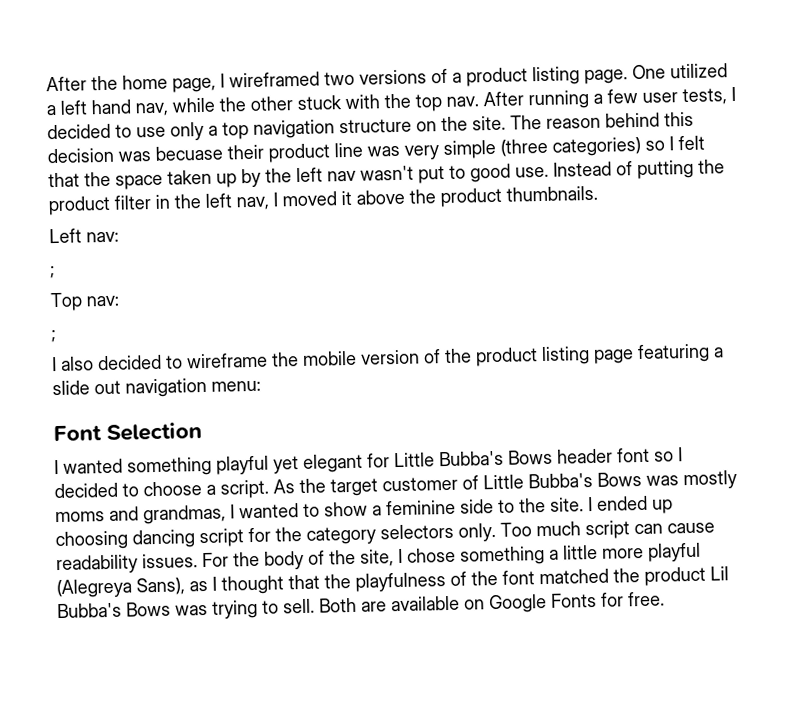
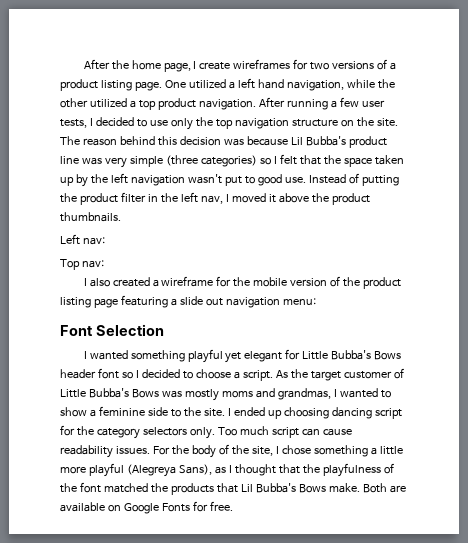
[229,71,320,88] wireframed -> [199,59,309,70] create wireframes for
[135,102,169,117] nav, -> [286,80,344,91] navigation,
[297,93,479,112] stuck with the top nav. -> [89,98,256,110] utilized a top product navigation.
[208,125,218,136] a -> [195,117,213,127] the
[155,144,264,161] becuase their -> [246,136,346,146] because Lil Bubba's
[327,170,356,182] nav -> [130,175,185,186] navigation
[50,266,55,279] // ; -> (105, 241) none
[51,330,56,343] // ; -> (104, 264) none
[98,352,268,371] decided to wireframe -> [112,276,232,287] created a wireframe for
[644,566,706,586] product -> [170,483,238,495] products that
[175,598,315,619] was trying to sell. -> [328,483,360,493] make.

